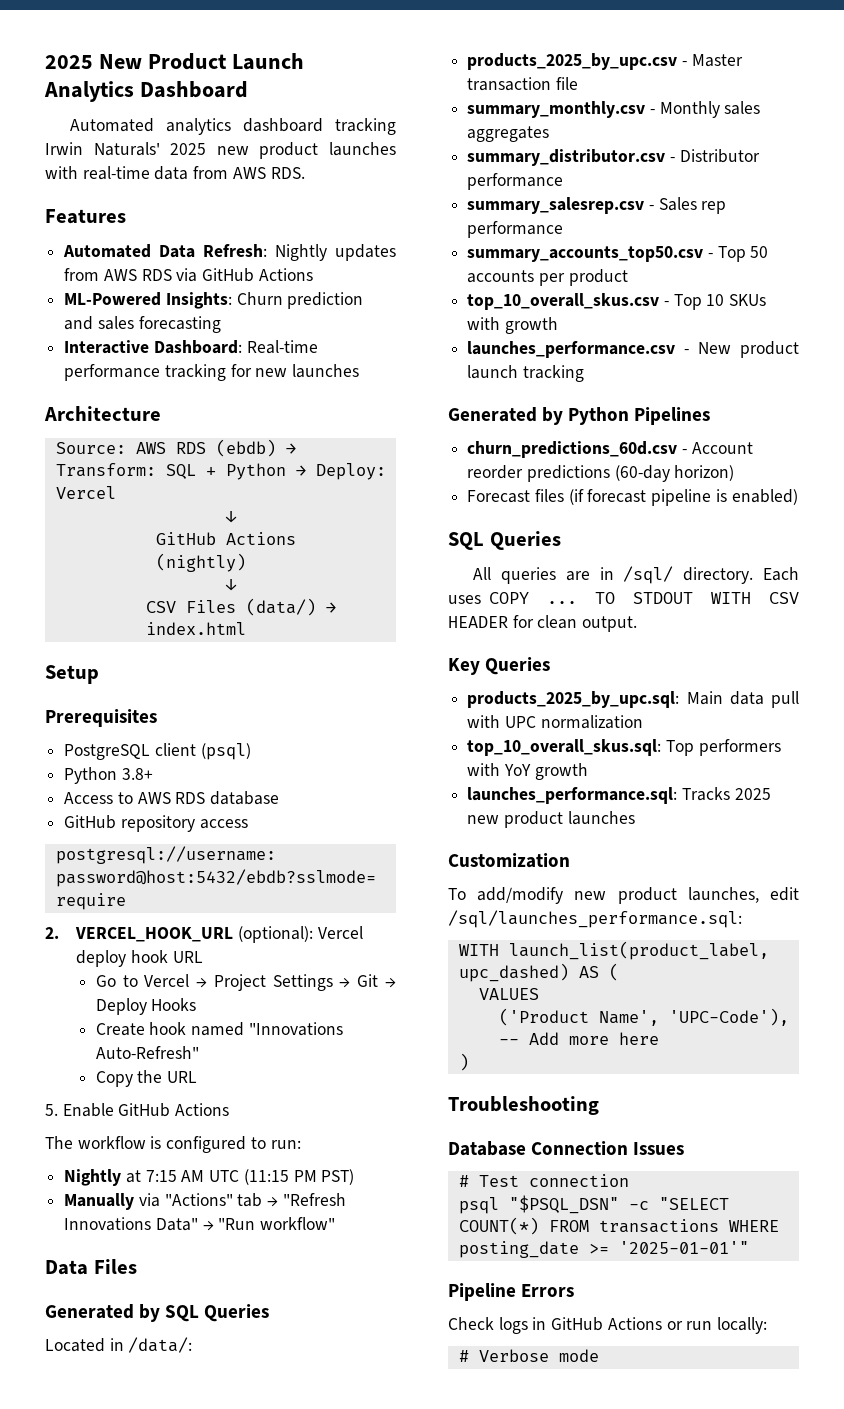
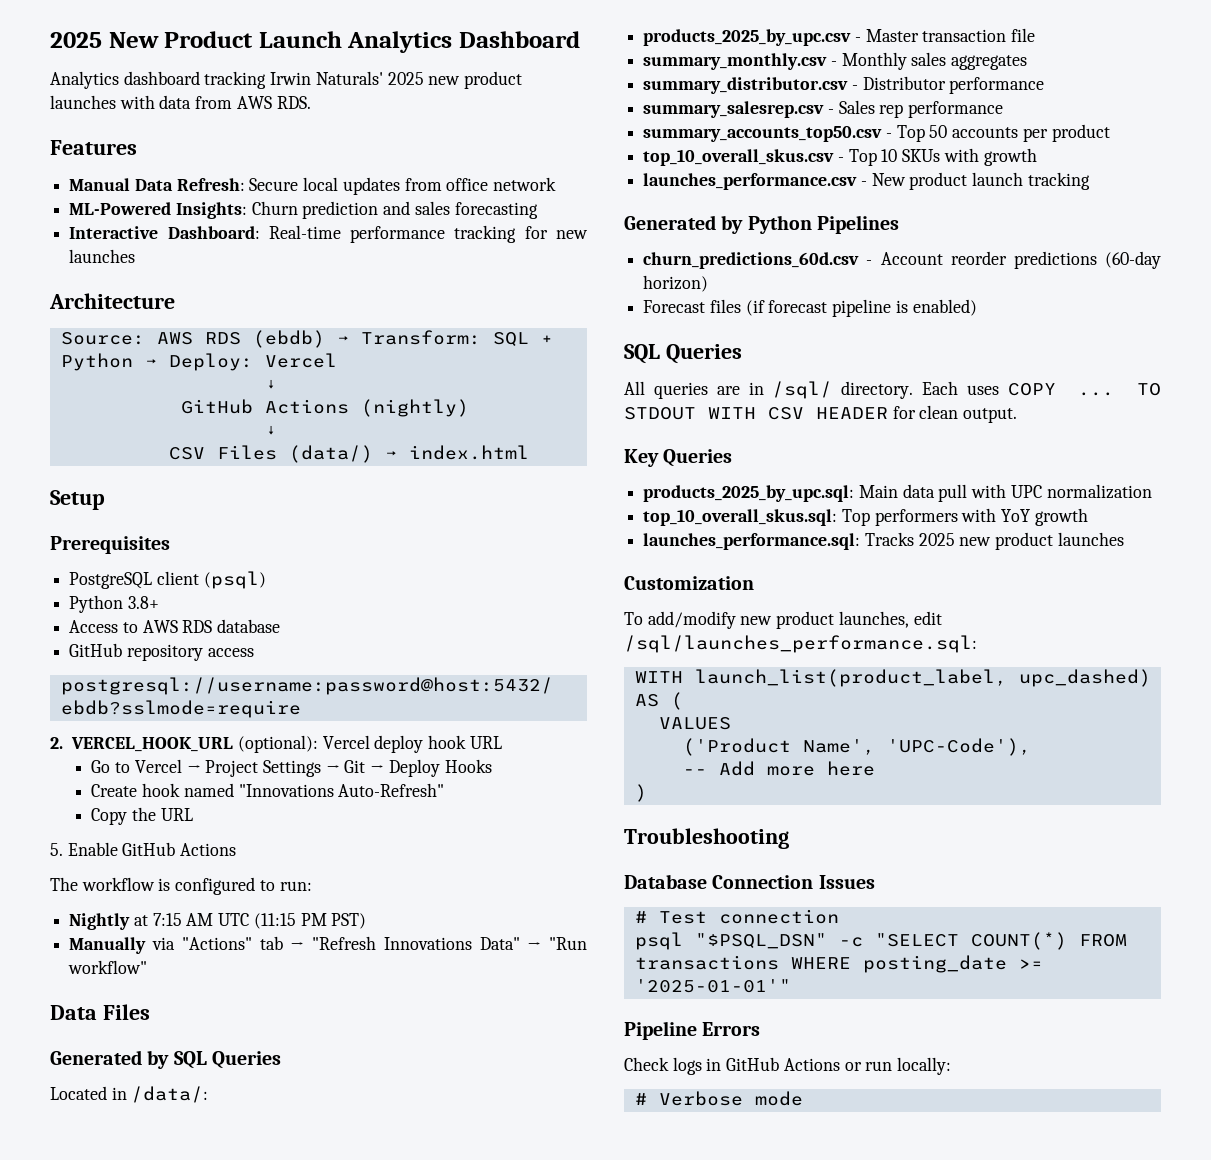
[70,118,232,135] Automated analytics -> [50,71,119,89] Analytics
[82,166,150,180] real-time -> (155, 102) none
[63,244,152,258] Automated -> [69,178,131,191] Manual
[275,244,396,261] [64,268,313,282] Nightly updates from AWS RDS via GitHub Actions -> [249,177,557,195] Secure local updates from office network

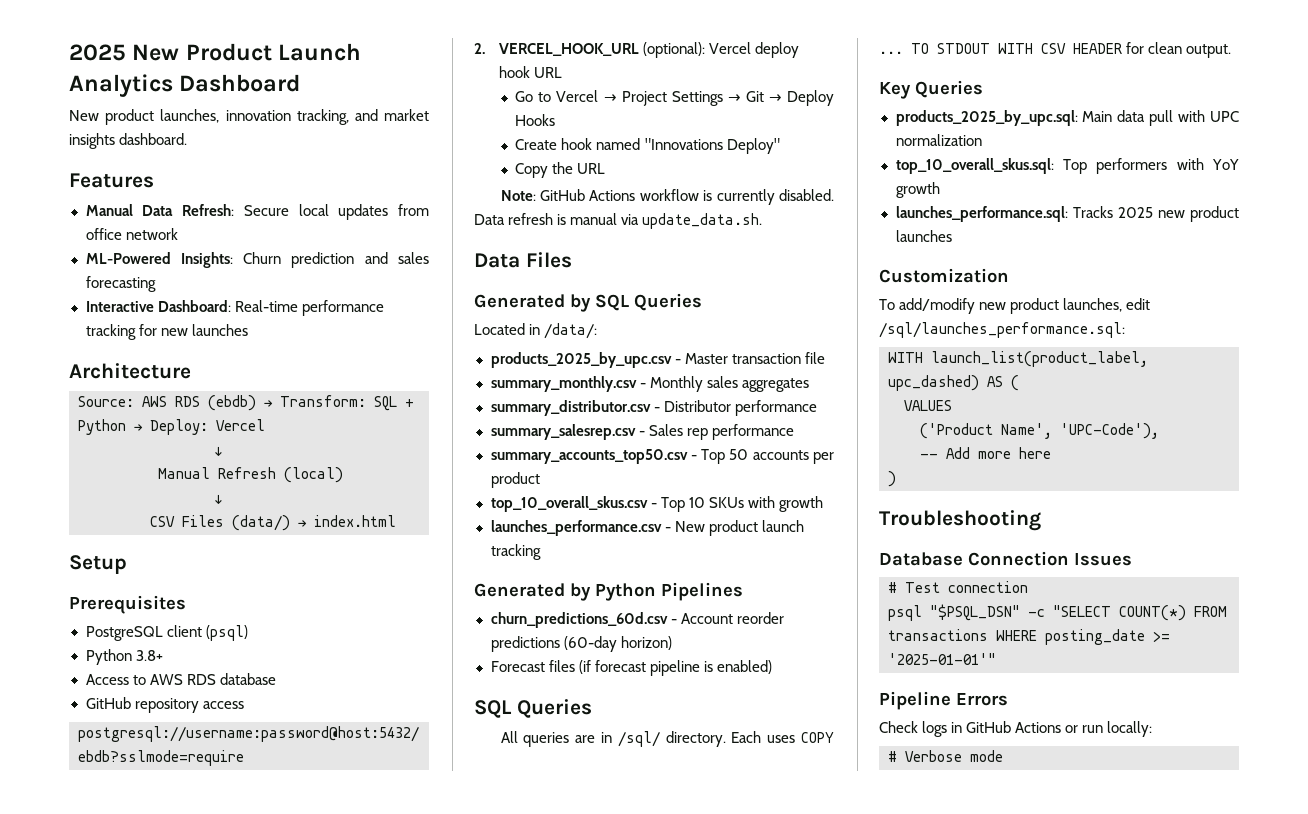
[50,71,523,89] [50,95,311,109] Analytics dashboard tracking Irwin Naturals' 2025 new product launches with data from AWS RDS. -> [69,109,429,125] [69,133,188,149] New product launches, innovation tracking, and market insights dashboard.
[180,399,469,417] GitHub Actions (nightly) -> [158,467,343,483] Manual Refresh (local)
[338,783,445,797] Auto-Refresh" -> [726,138,780,154] Deploy"
[50,842,237,856] [50,877,78,891] 5. Enable GitHub Actions // The -> [500,189,636,201] Note: GitHub Actions
[175,877,312,895] [69,913,367,930] [69,936,587,954] [68,960,148,974] configured to run: // Nightly at 7:15 AM UTC (11:15 PM PST) // Manually via "Actions" tab → "Refresh Innovations Data" → "Run workflow" -> [716,189,834,205] [474,213,763,229] currently disabled. Data refresh is manual via update_data.sh.

